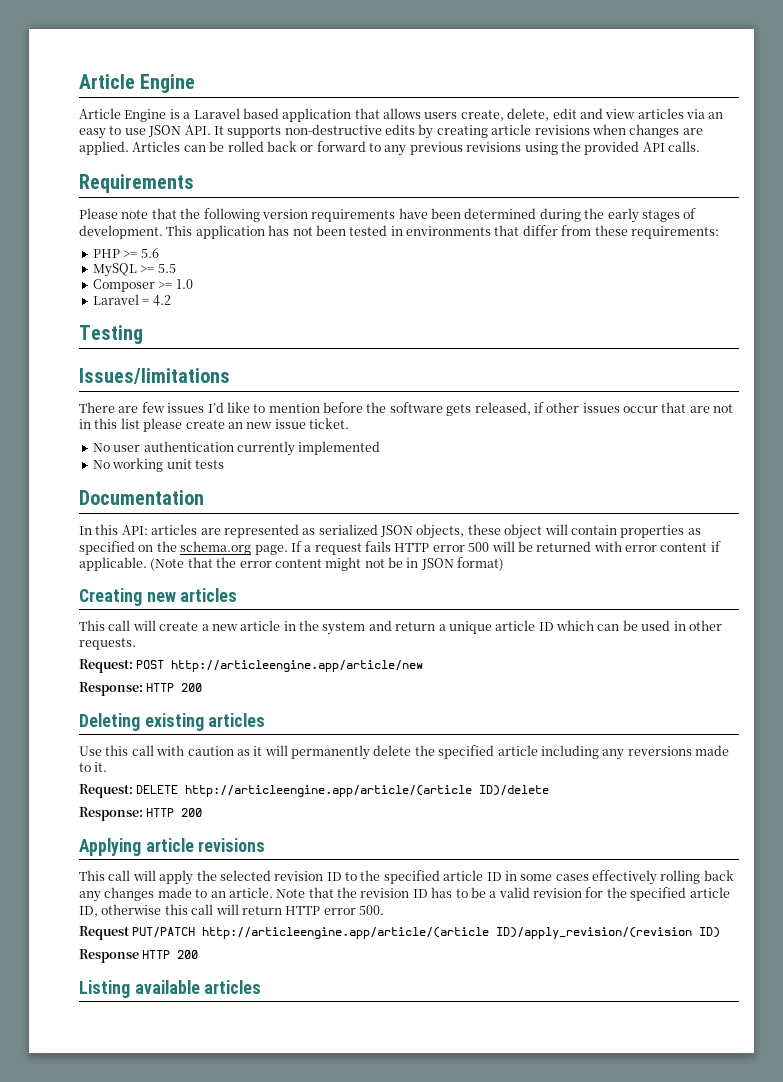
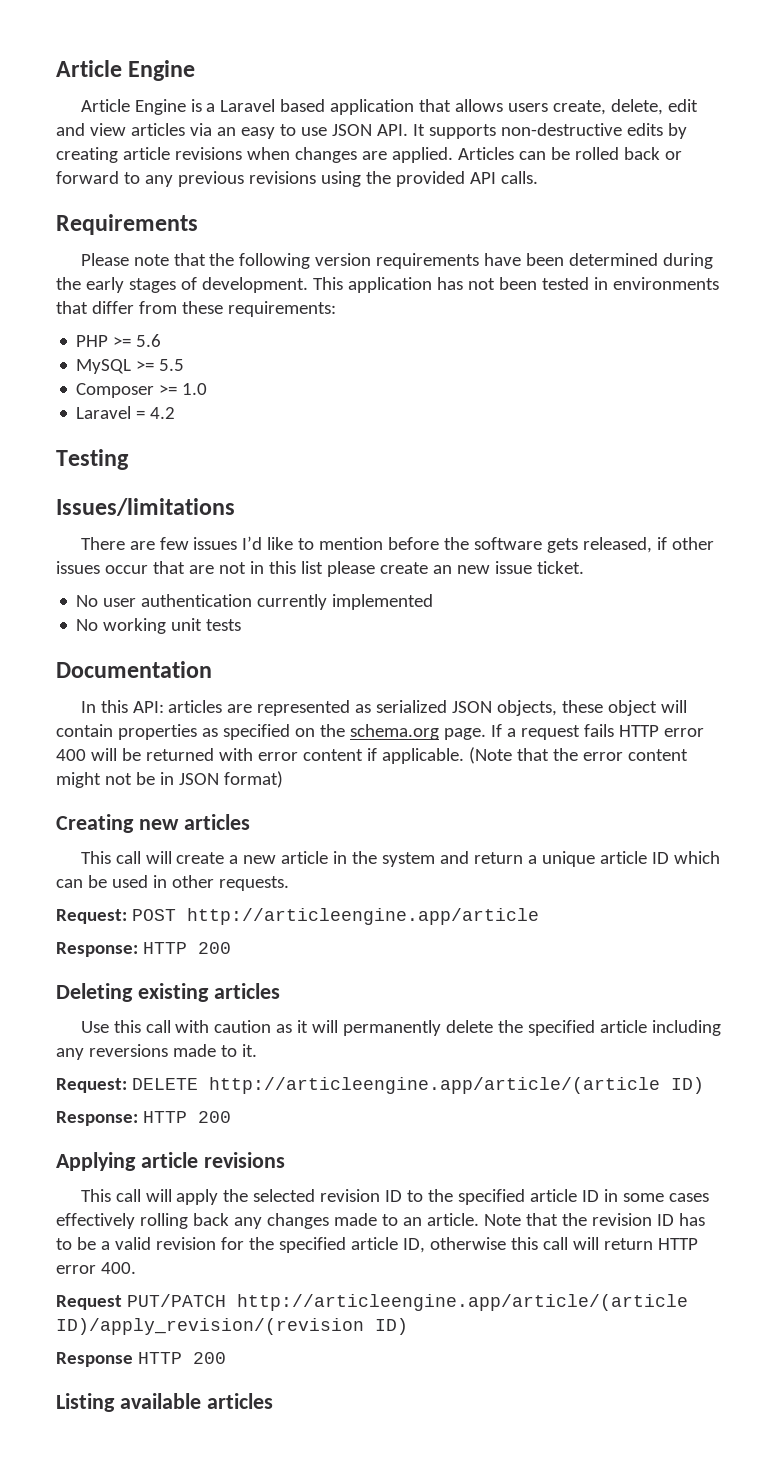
[468,542,490,552] 500 -> [56,749,86,761] 400
[171,660,424,672] http://articleengine.app/article/new -> [186,908,539,925] http://articleengine.app/article
[479,785,550,796] ID)/delete -> [670,1077,704,1094] ID)
[359,905,384,915] 500. -> [100,1262,136,1274] 400.

